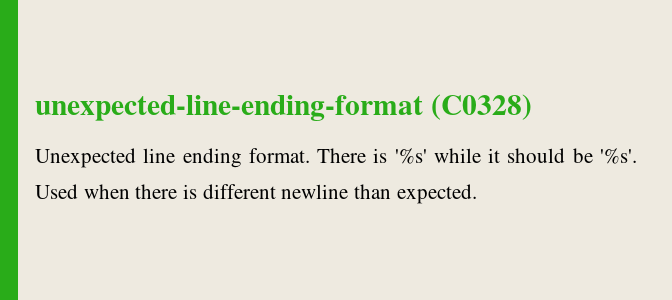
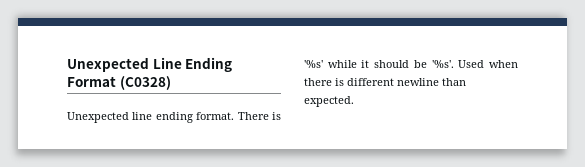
[35,95,423,121] unexpected-line-ending-format -> [67,57,233,72] [67,76,116,87] Unexpected Line Ending Format

